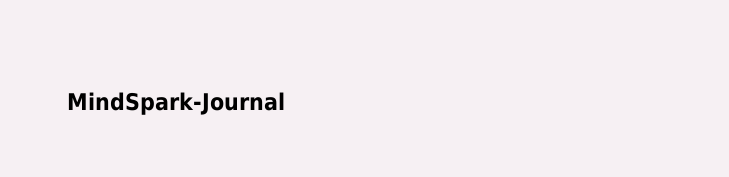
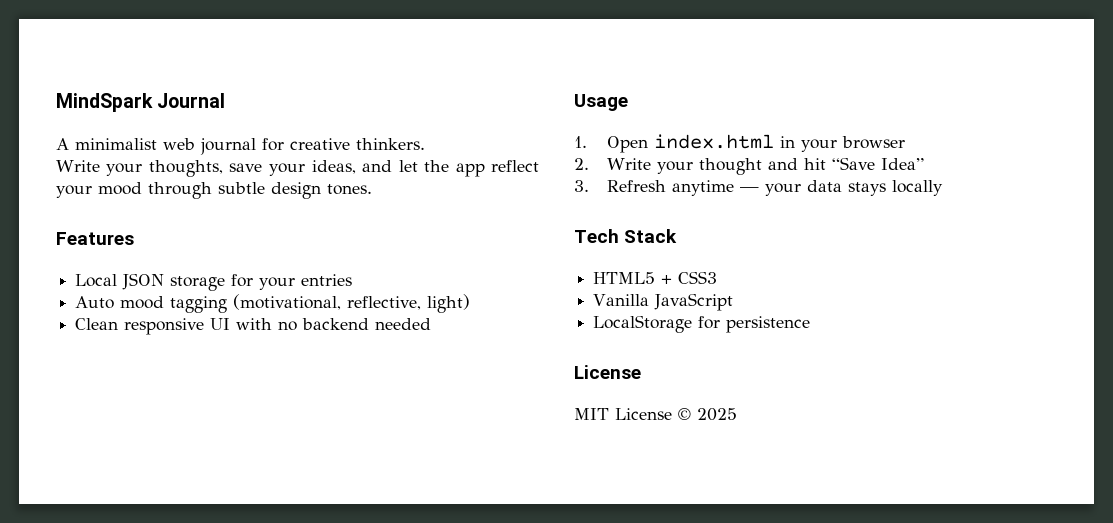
[67,92,285,115] MindSpark-Journal -> [56,93,226,112] [56,138,425,155] [56,160,539,177] [56,182,372,199] [56,232,134,245] [75,273,353,291] [75,294,471,313] [75,318,432,335] [574,94,628,111] [574,134,906,153] [574,157,925,175] [574,180,944,196] [574,229,678,243] [593,271,718,284] [593,293,734,311] [593,315,811,333] [574,365,641,379] [574,408,737,421] MindSpark Journal // A minimalist web journal for creative thinkers. // Write your thoughts, save your ideas, and let the app reflect your mood through subtle design tones. // Features // Local JSON storage for your entries // Auto mood tagging (motivational, reflective, light) // Clean responsive UI with no backend needed // Usage // 1. Open index.html in your browser // 2. Write your thought and hit “Save Idea” // 3. Refresh anytime — your data stays locally // Tech Stack // HTML5 + CSS3 // Vanilla JavaScript // LocalStorage for persistence // License // MIT License © 2025

